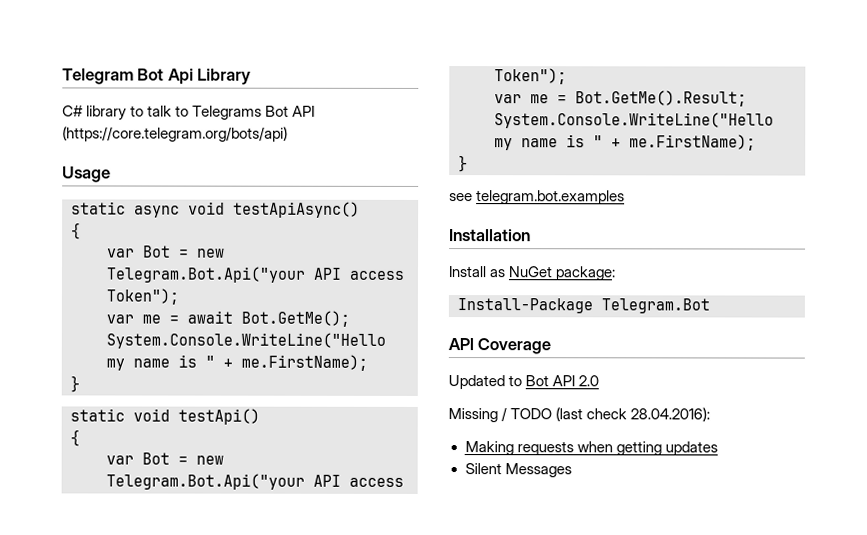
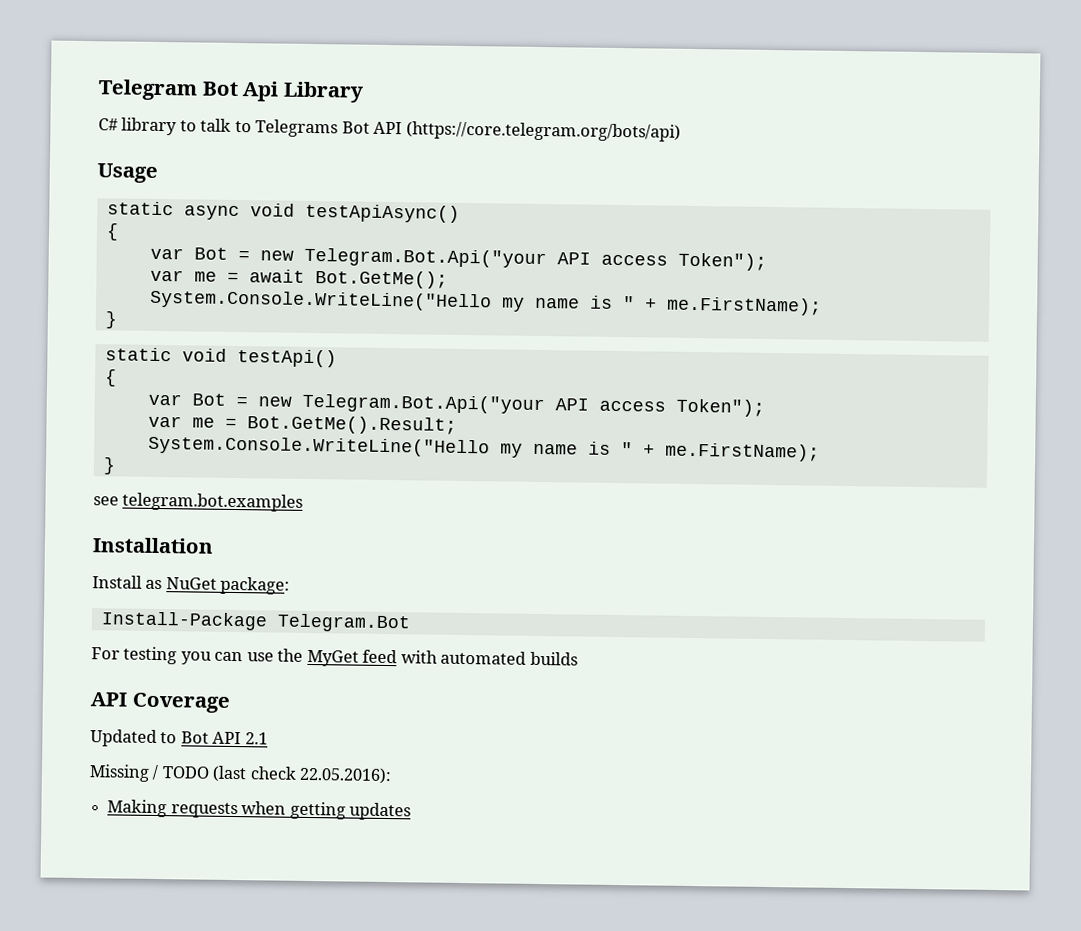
(710, 306) none -> [91,646,578,667] // For testing you can use the MyGet feed with automated builds
[578,375,600,387] 2.0 -> [244,732,268,745] 2.1
[630,407,711,422] 28.04.2016): -> [299,766,393,785] 22.05.2016):
[464,463,572,478] // Silent Messages -> (411, 811) none

